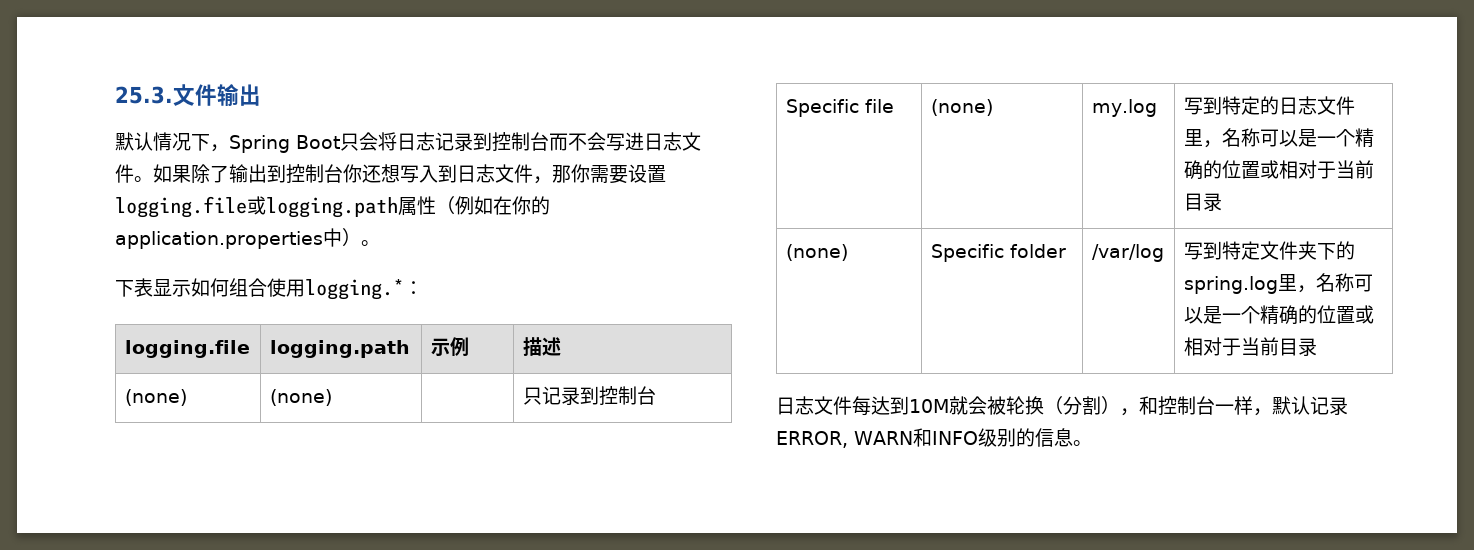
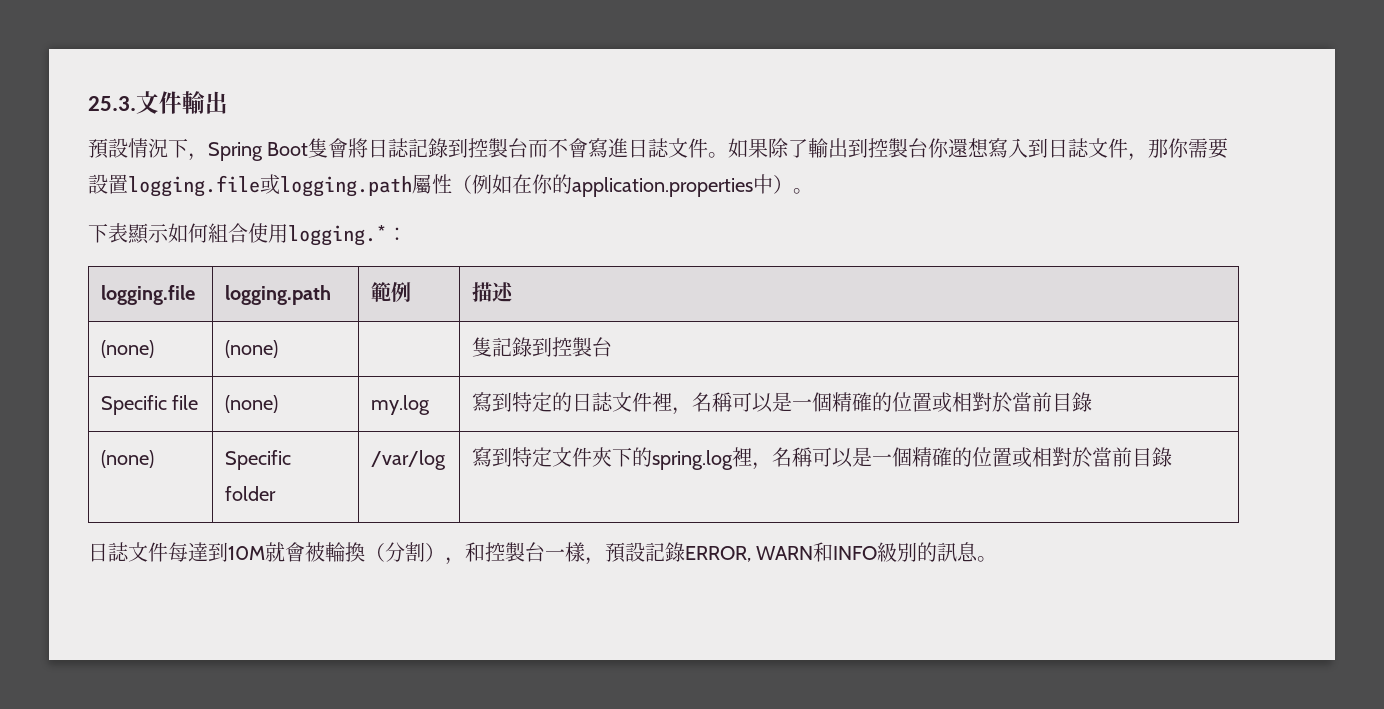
[217,84,239,106] 输 -> [182,91,205,114] 輸
[115,132,191,151] 默认情况 -> [88,138,168,159] 預設情況
[340,132,701,152] [115,164,495,184] 只会将日志记录到控制台而不会写进日志文件。如果除了输出到控制台你还想写入到日志 -> [308,138,1090,158] 隻會將日誌記錄到控製台而不會寫進日誌文件。如果除了輸出到控製台你還想寫入到日誌
[628,164,647,183] 设 -> [88,174,108,194] 設
[398,197,417,216] 属 -> [412,174,432,194] 屬
[153,278,248,297] 显示如何组 -> [127,223,228,244] 顯示如何組
[430,338,450,356] 示 -> [370,282,391,302] 範
[522,386,637,406] 只记录到控制 -> [471,337,592,357] 隻記錄到控製
[1183,97,1203,115] 写 -> [471,392,492,412] 寫
[1297,96,1355,115] [1183,128,1374,148] [1183,160,1374,180] [1183,193,1222,211] 志文件里，名称可以是一个精确的位置或相对于当前目录 -> [591,392,1092,415] 誌文件裡，名稱可以是一個精確的位置或相對於當前目錄
[1183,242,1203,260] 写 -> [471,447,492,467] 寫
[1297,241,1317,260] 夹 -> [591,447,612,467] 夾
[1277,273,1373,293] [1183,305,1374,325] [1183,337,1317,356] [776,396,1348,416] 里，名称可以是一个精确的位置或相对于当前目录 // 日志文件每达到10M就会被轮换（分割），和控制台一样，默认记录 -> [731,447,1172,470] [88,542,685,565] 裡，名稱可以是一個精確的位置或相對於當前目錄 // 日誌文件每達到10M就會被輪換（分割），和控製台一樣，預設記錄
[977,428,1054,447] 级别的信 -> [877,542,958,562] 級別的訊

